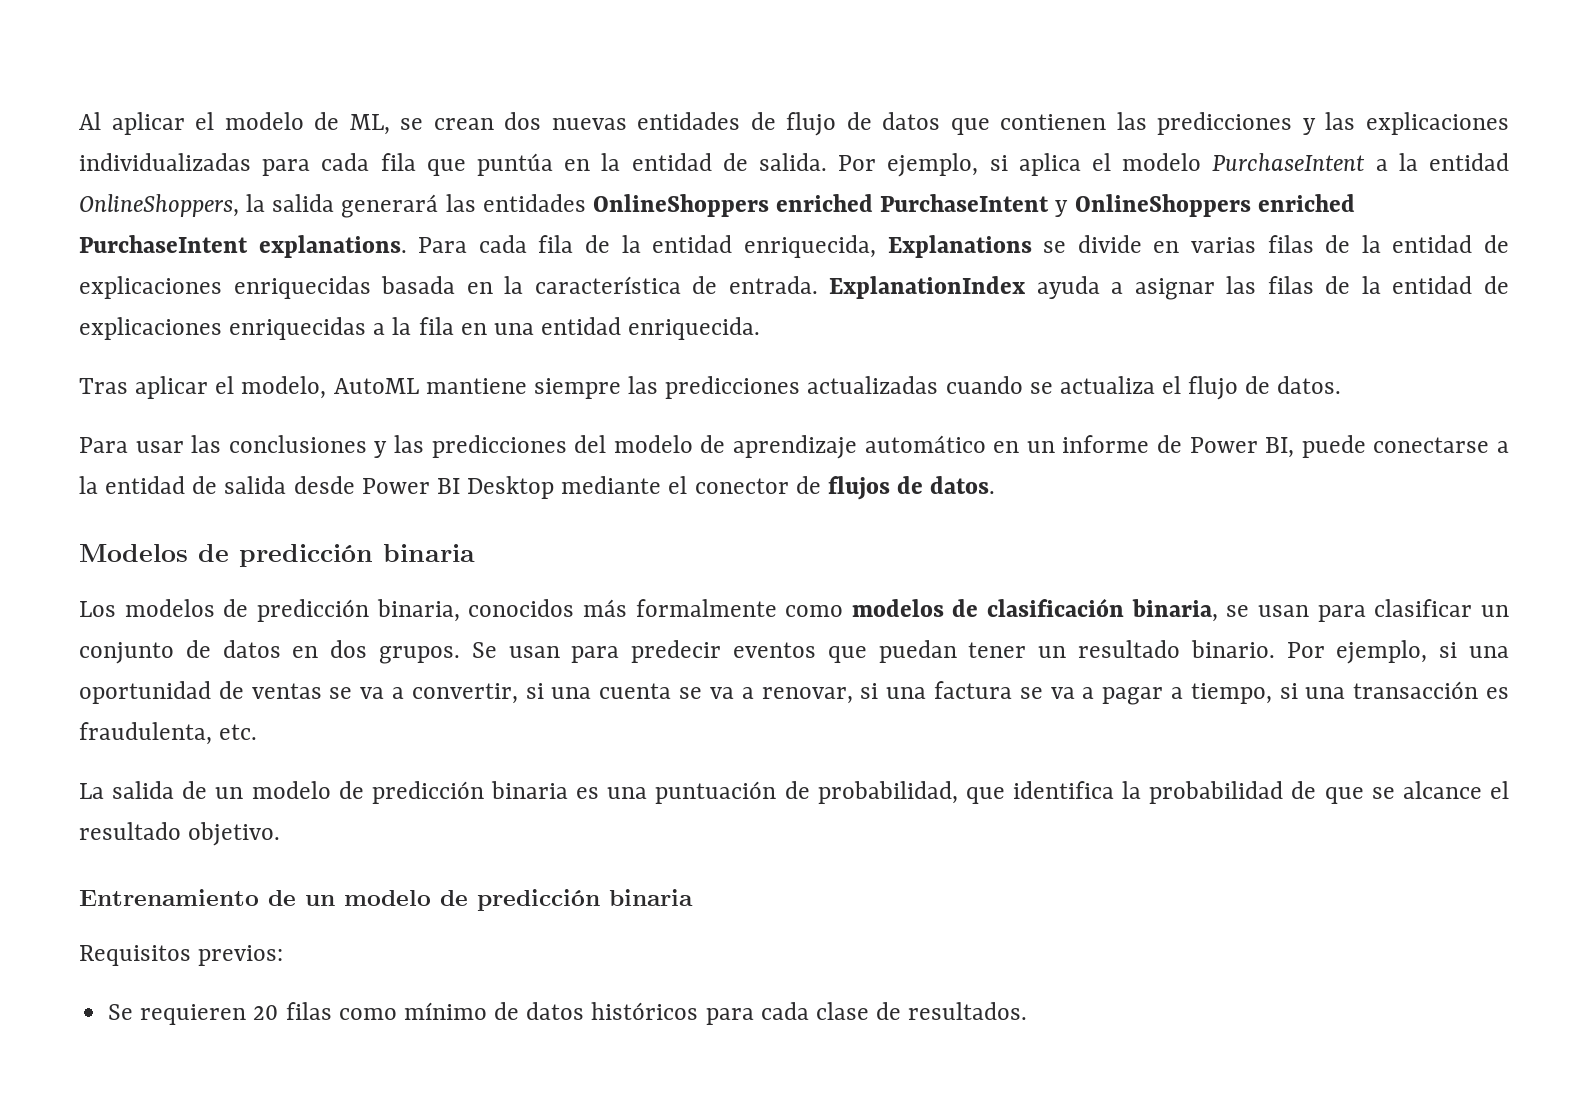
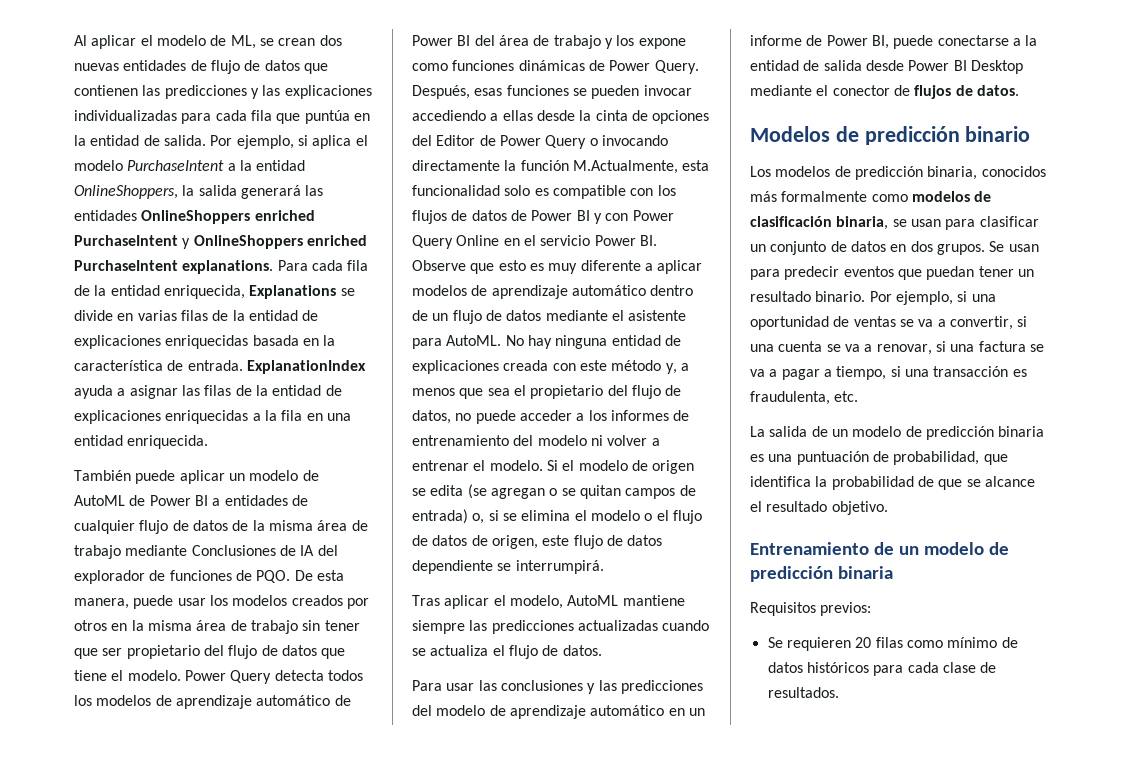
(761, 328) none -> [74,470,319,484] [74,495,308,506] [74,520,368,534] [74,545,338,559] [74,570,344,584] [74,595,369,609] [74,620,360,634] [74,645,346,659] [74,670,363,684] [74,695,351,709] [412,35,686,49] [412,60,699,74] [412,85,692,99] [412,110,710,124] [412,135,668,149] [412,160,710,174] [412,185,676,199] [412,210,674,224] [412,235,657,249] [412,260,703,274] [412,285,694,299] [412,310,687,324] [412,335,681,349] [412,360,689,374] [412,385,682,399] [412,410,690,424] [412,435,660,446] [412,460,695,474] [412,484,696,499] [412,509,702,524] [412,535,663,549] [412,560,604,574] // También puede aplicar un modelo de AutoML de Power BI a entidades de cualquier flujo de datos de la misma área de trabajo mediante Conclusiones de IA del explorador de funciones de PQO. De esta manera, puede usar los modelos creados por otros en la misma área de trabajo sin tener que ser propietario del flujo de datos que tiene el modelo. Power Query detecta todos los modelos de aprendizaje automático de Power BI del área de trabajo y los expone como funciones dinámicas de Power Query. Después, esas funciones se pueden invocar accediendo a ellas desde la cinta de opciones del Editor de Power Query o invocando directamente la función M.Actualmente, esta funcionalidad solo es compatible con los flujos de datos de Power BI y con Power Query Online en el servicio Power BI. Observe que esto es muy diferente a aplicar modelos de aprendizaje automático dentro de un flujo de datos mediante el asistente para AutoML. No hay ninguna entidad de explicaciones creada con este método y, a menos que sea el propietario del flujo de datos, no puede acceder a los informes de entrenamiento del modelo ni volver a entrenar el modelo. Si el modelo de origen se edita (se agregan o se quitan campos de entrada) o, si se elimina el modelo o el flujo de datos de origen, este flujo de datos dependiente se interrumpirá.
[383,544,475,562] binaria -> [965,126,1031,142] binario

